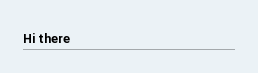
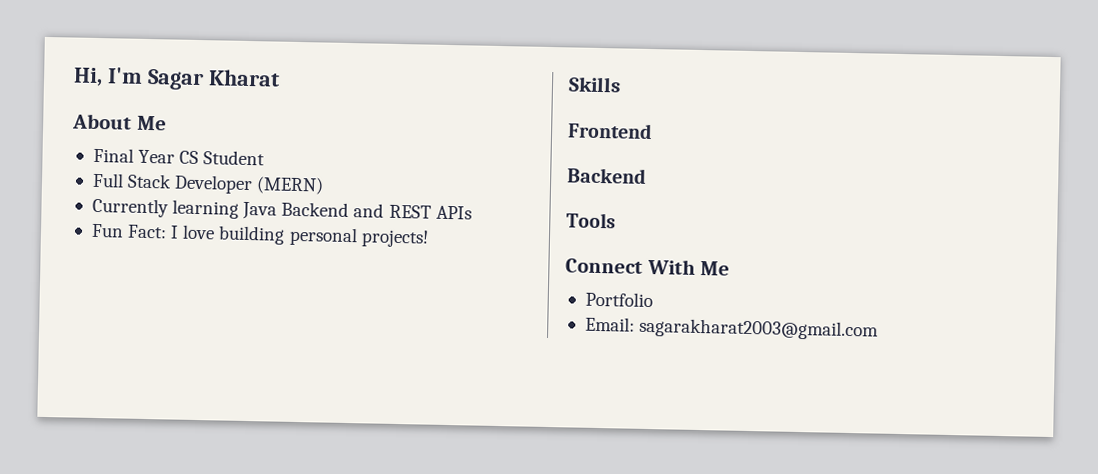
[23,33,71,43] Hi there -> [73,67,280,91] [72,113,167,131] [92,147,266,166] [91,172,325,195] [91,197,472,220] [90,223,429,248] [568,76,621,93] [567,122,652,140] [567,167,646,184] [566,212,616,229] [565,258,731,276] [584,291,653,308] [584,316,880,341] Hi, I'm Sagar Kharat // About Me // Final Year CS Student // Full Stack Developer (MERN) // Currently learning Java Backend and REST APIs // Fun Fact: I love building personal projects! // Skills // Frontend // Backend // Tools // Connect With Me // Portfolio // Email: sagarakharat2003@gmail.com

